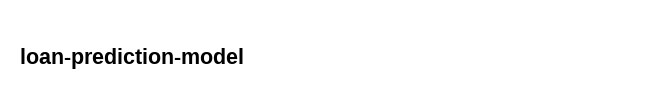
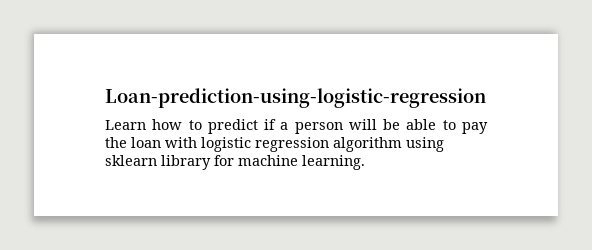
[20,48,244,69] loan-prediction-model -> [105,88,486,108] [105,119,488,134] [105,137,444,152] [105,155,365,170] Loan-prediction-using-logistic-regression // Learn how to predict if a person will be able to pay the loan with logistic regression algorithm using sklearn library for machine learning.

